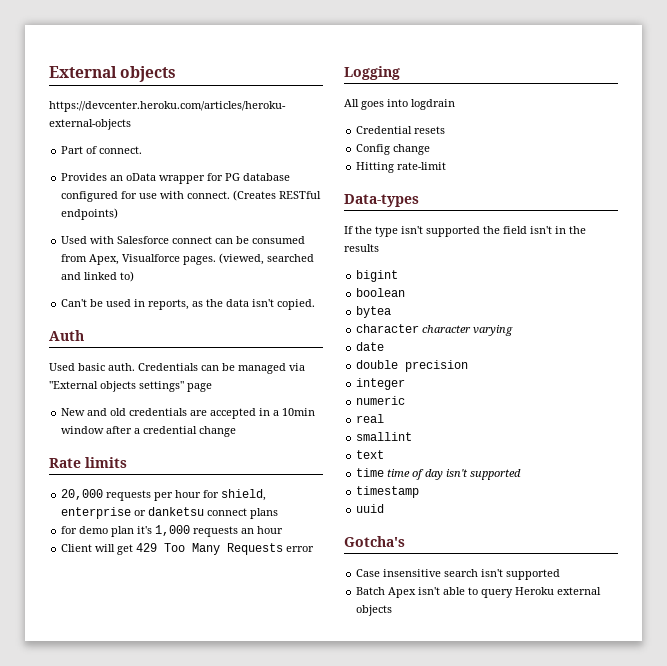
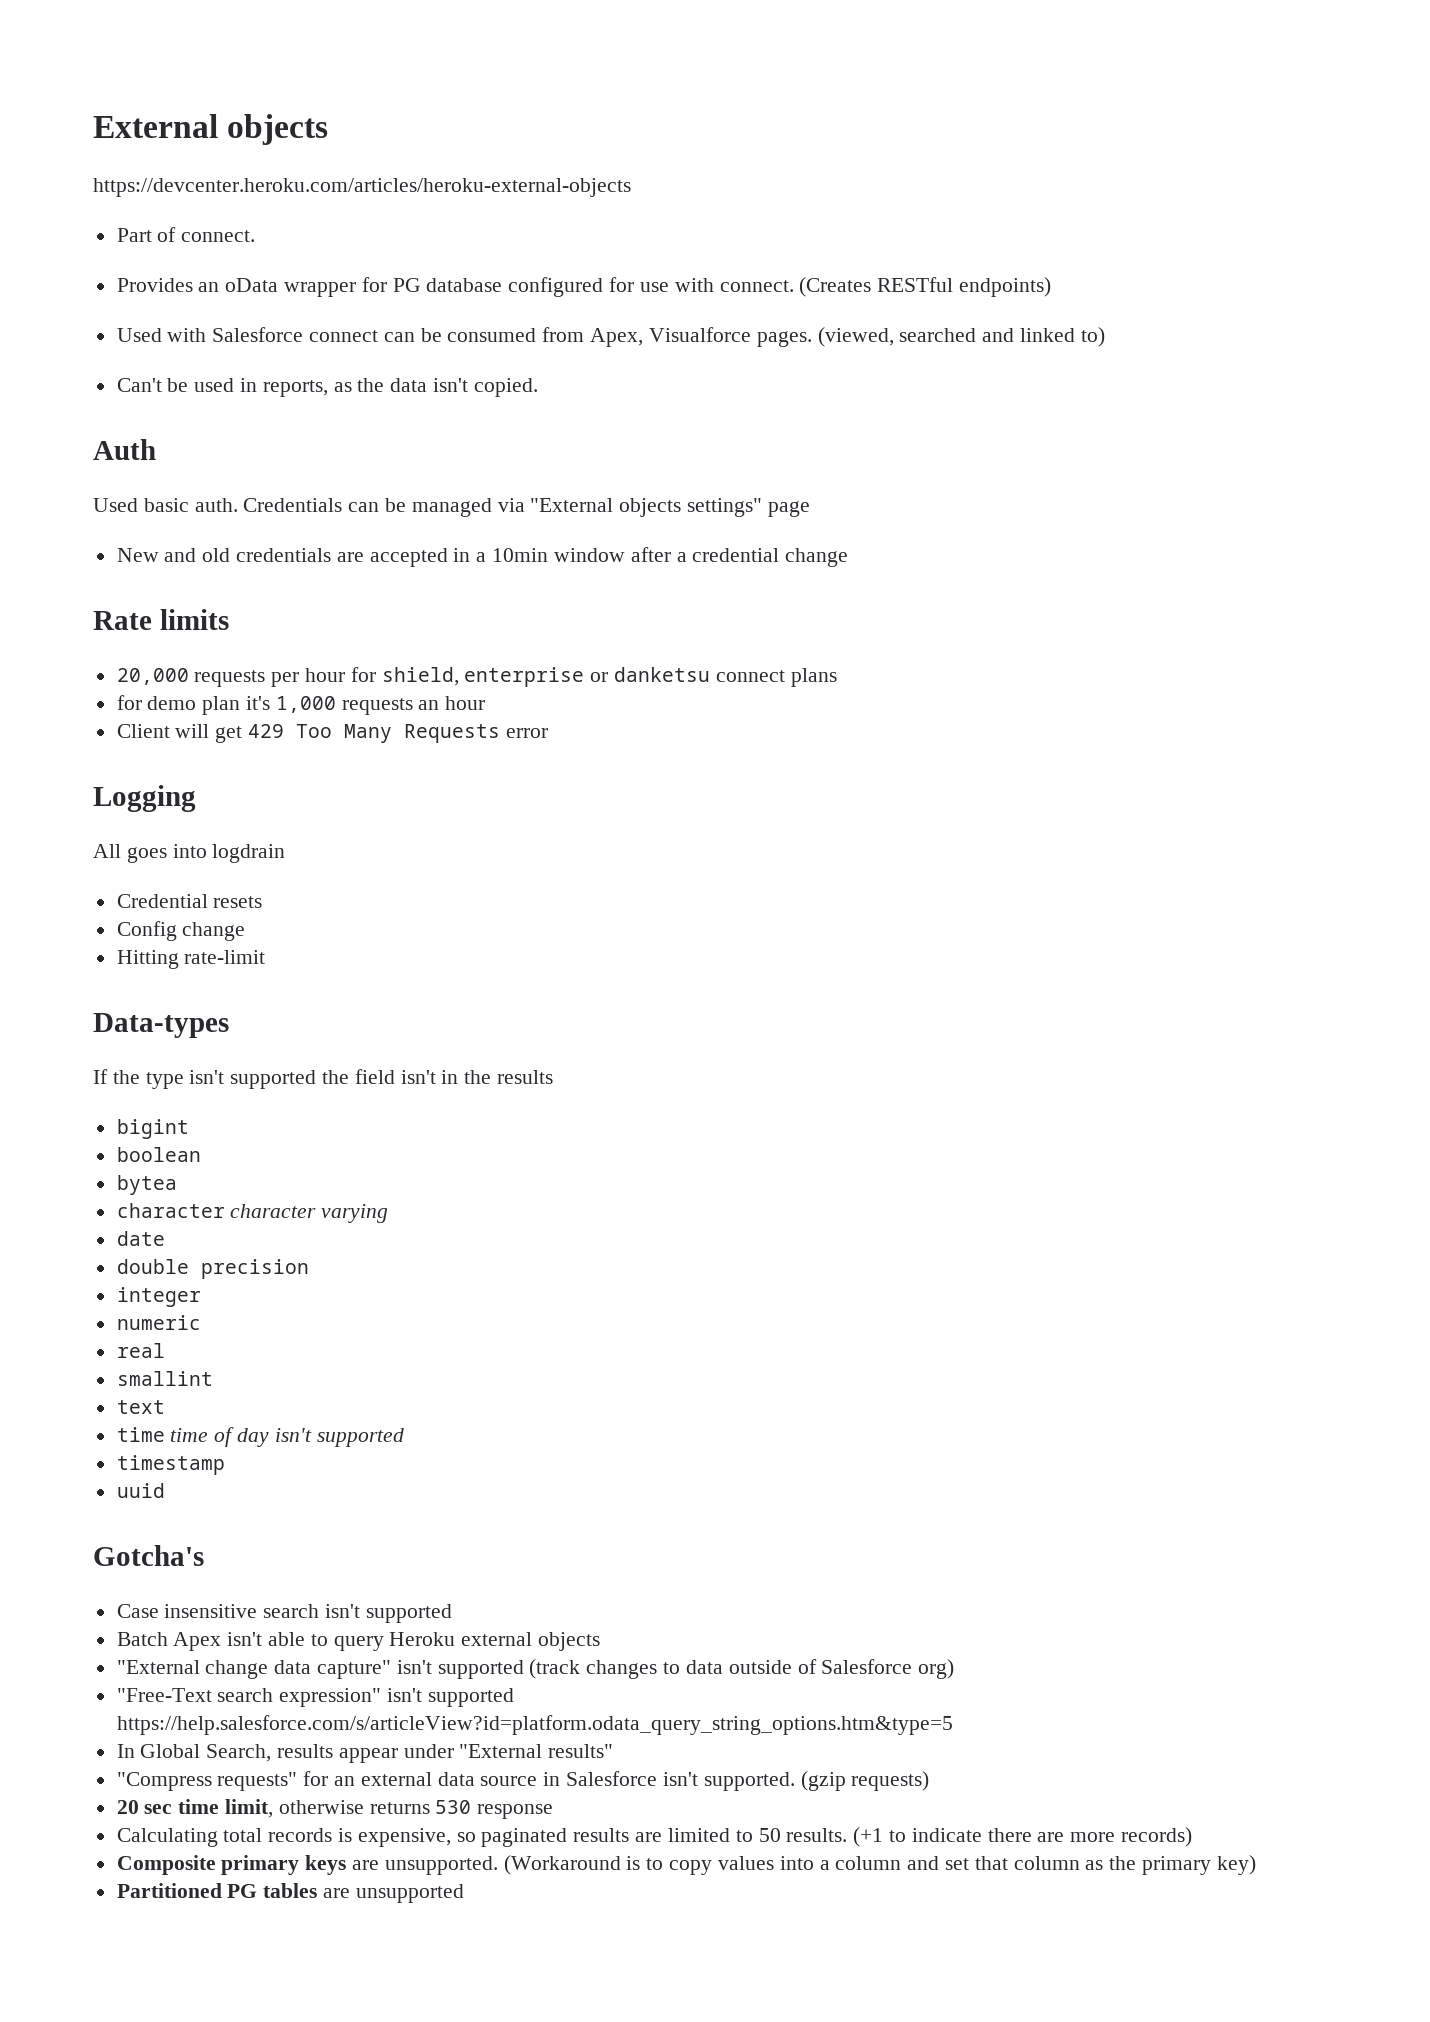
(393, 610) none -> [116,1659,955,1679] [116,1688,514,1707] [116,1715,953,1735] [116,1744,614,1763] [116,1771,930,1791] [116,1799,554,1819] [116,1827,1192,1847] [116,1855,1256,1875] [116,1883,464,1903] // "External change data capture" isn't supported (track changes to data outside of Salesforce org) // "Free-Text search expression" isn't supported https://help.salesforce.com/s/articleView?id=platform.odata_query_string_options.htm&type=5 // In Global Search, results appear under "External results" // "Compress requests" for an external data source in Salesforce isn't supported. (gzip requests) // 20 sec time limit, otherwise returns 530 response // Calculating total records is expensive, so paginated results are limited to 50 results. (+1 to indicate there are more records) // Composite primary keys are unsupported. (Workaround is to copy values into a column and set that column as the primary key) // Partitioned PG tables are unsupported

